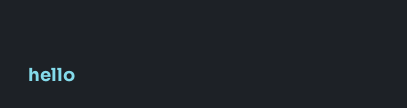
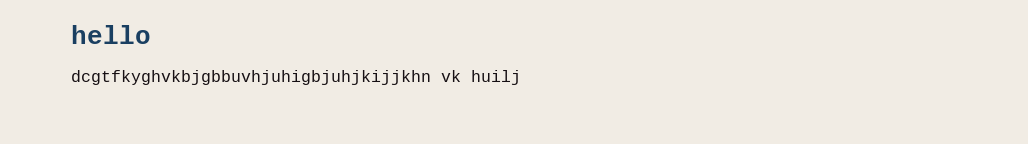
(75, 74) none -> [71,70,521,85] // dcgtfkyghvkbjgbbuvhjuhigbjuhjkijjkhn vk huilj

